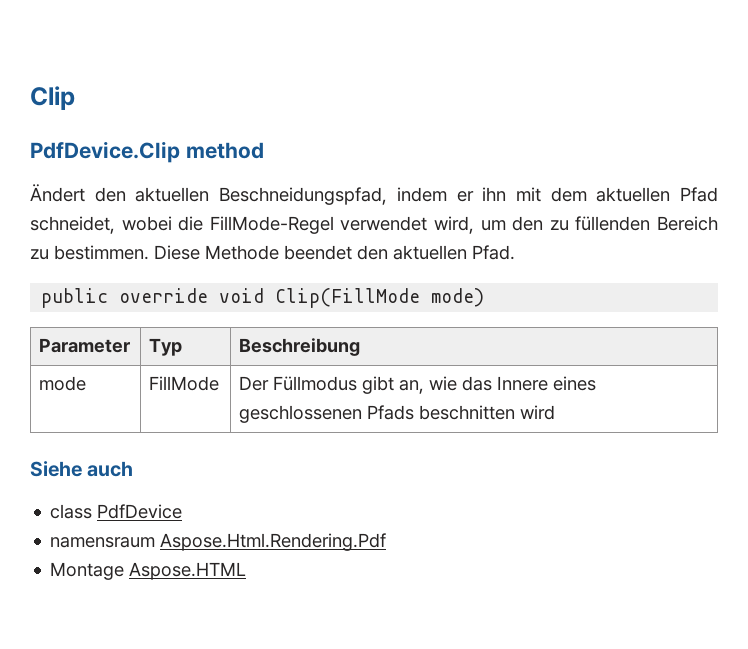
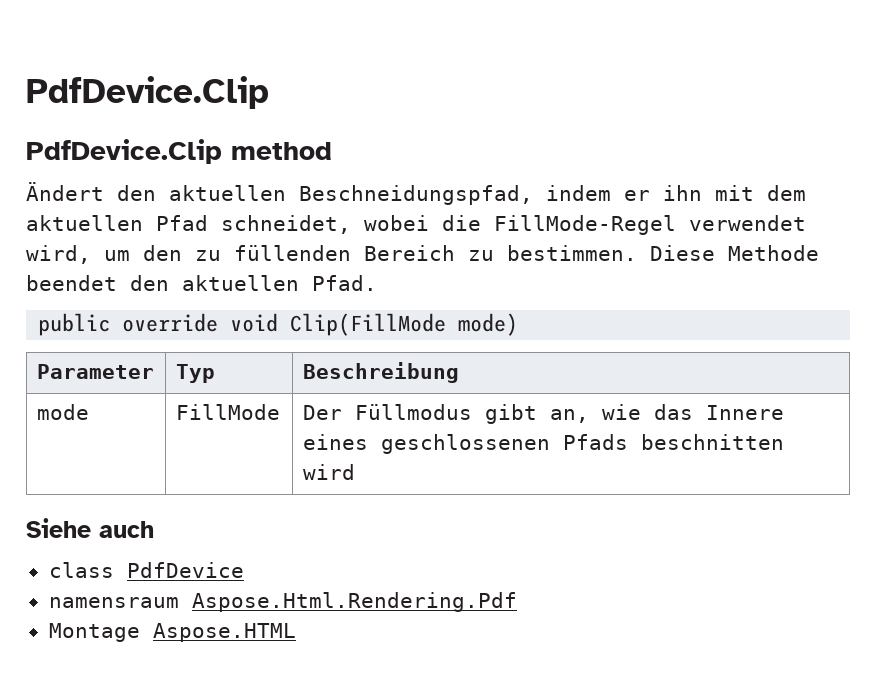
[30,86,75,110] Clip -> [26,76,269,109] PdfDevice.Clip

